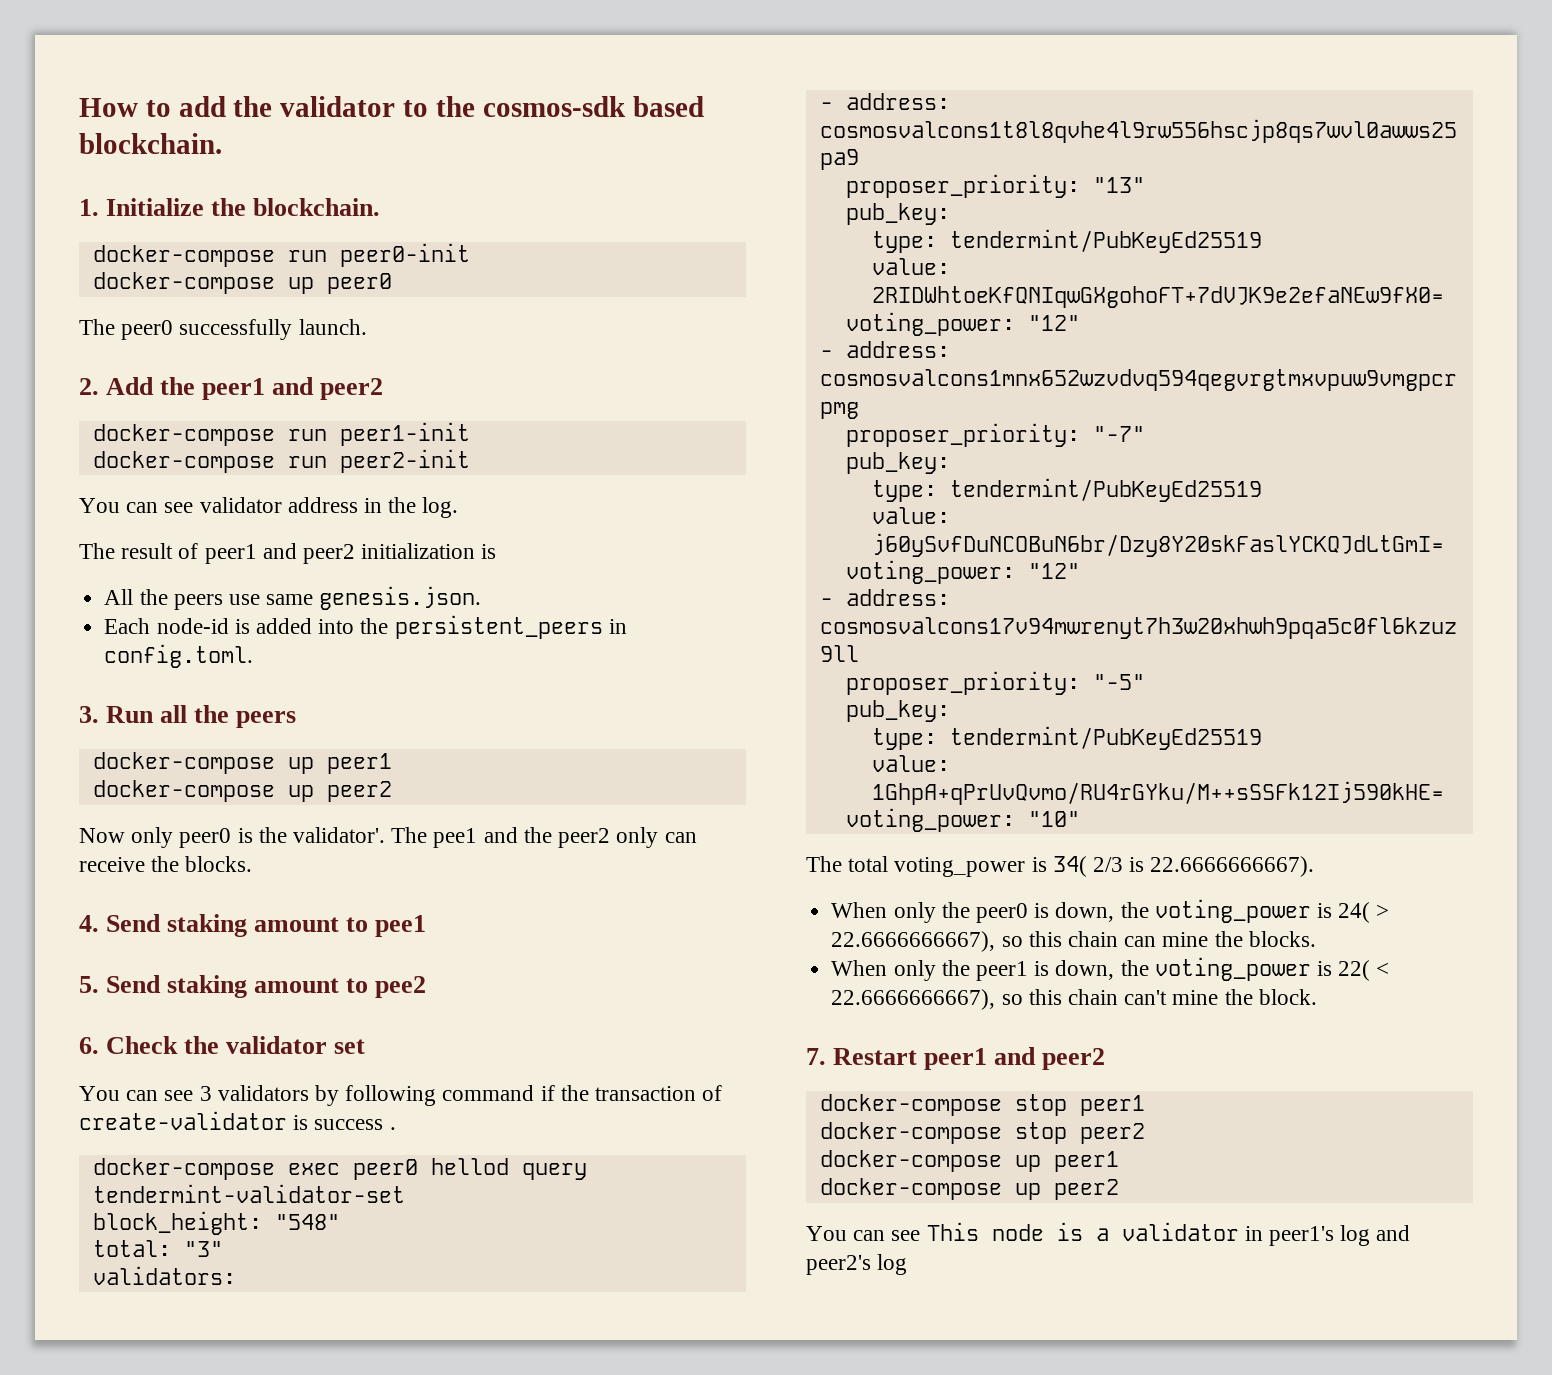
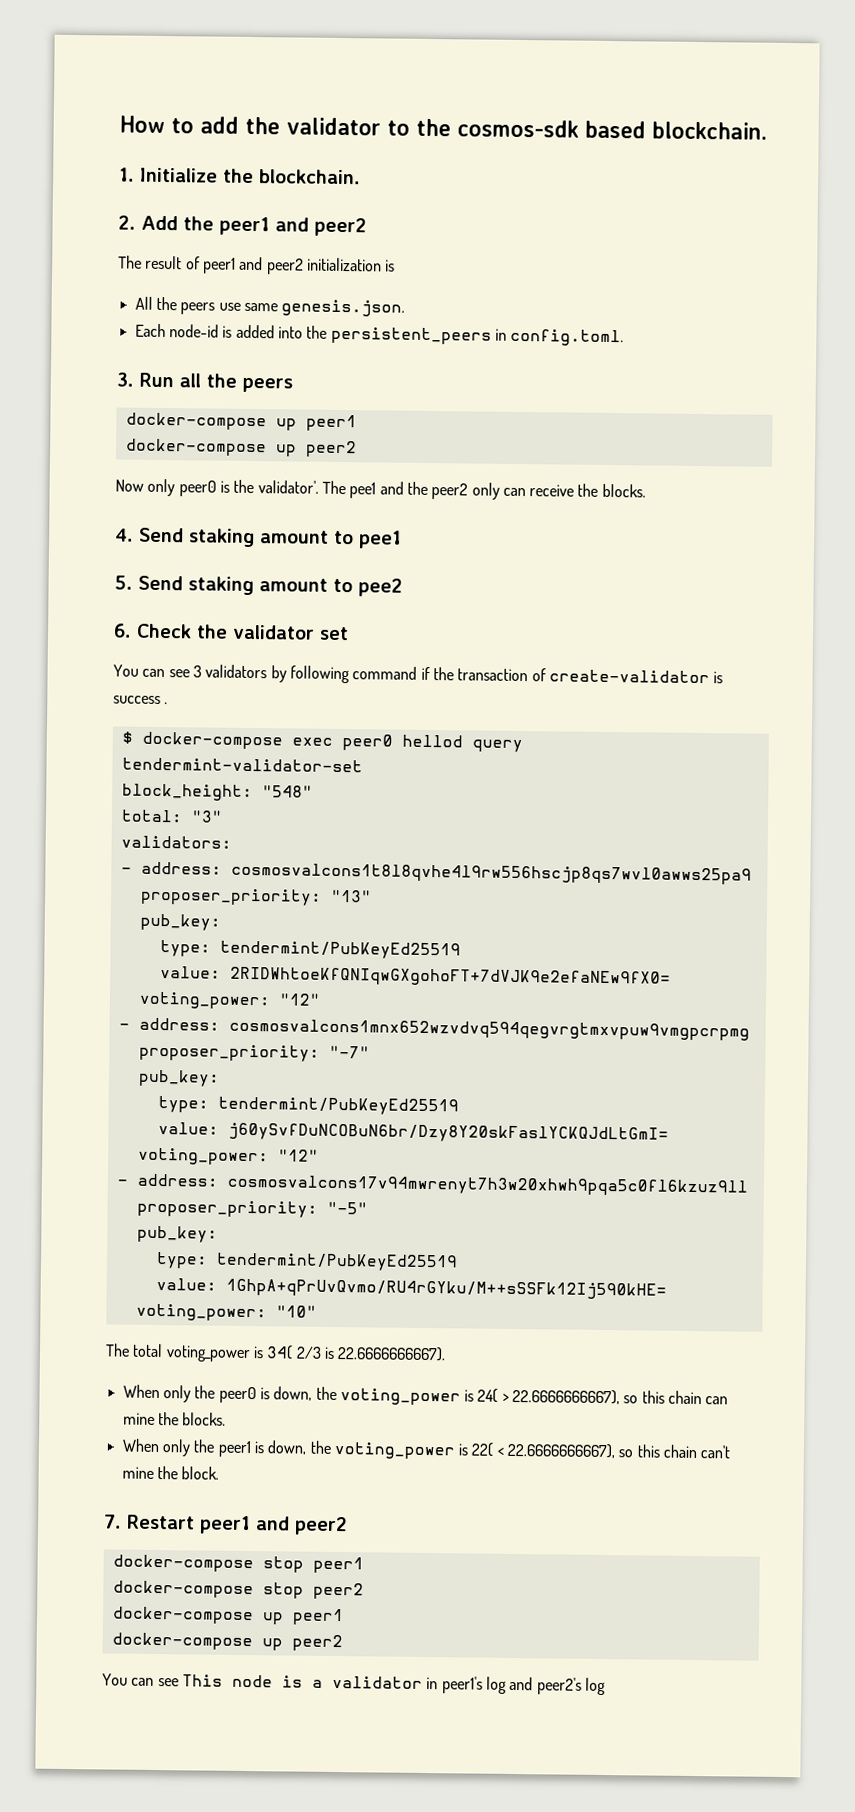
[92,243,470,267] [92,272,392,294] [79,319,367,340] // docker-compose run peer0-init // docker-compose up peer0 // The peer0 successfully launch. -> (361, 177) none
[92,422,470,446] [92,449,470,473] [79,497,459,518] // docker-compose run peer1-init // docker-compose run peer2-init // You can see validator address in the log. -> (367, 227) none
(396, 1128) none -> [121,731,133,744] $

